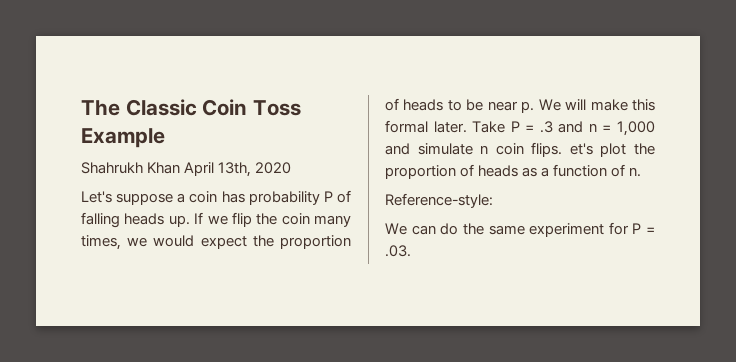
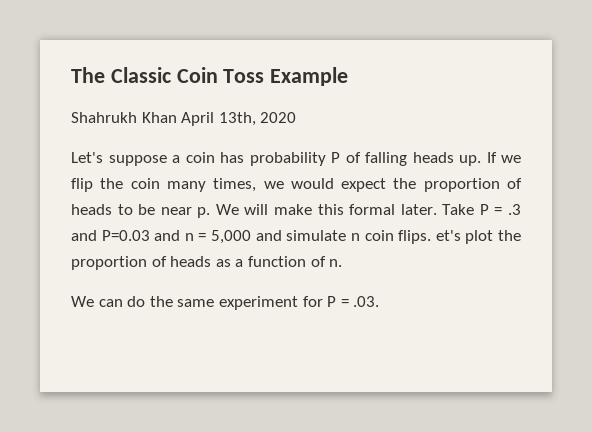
(584, 127) none -> [101,230,181,241] P=0.03 and
[617,121,655,136] 1,000 -> [211,230,252,244] 5,000
[385,193,493,208] // Reference-style: -> (343, 263) none

